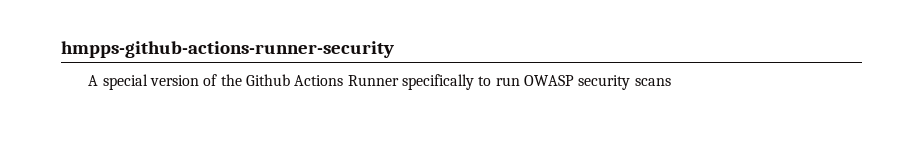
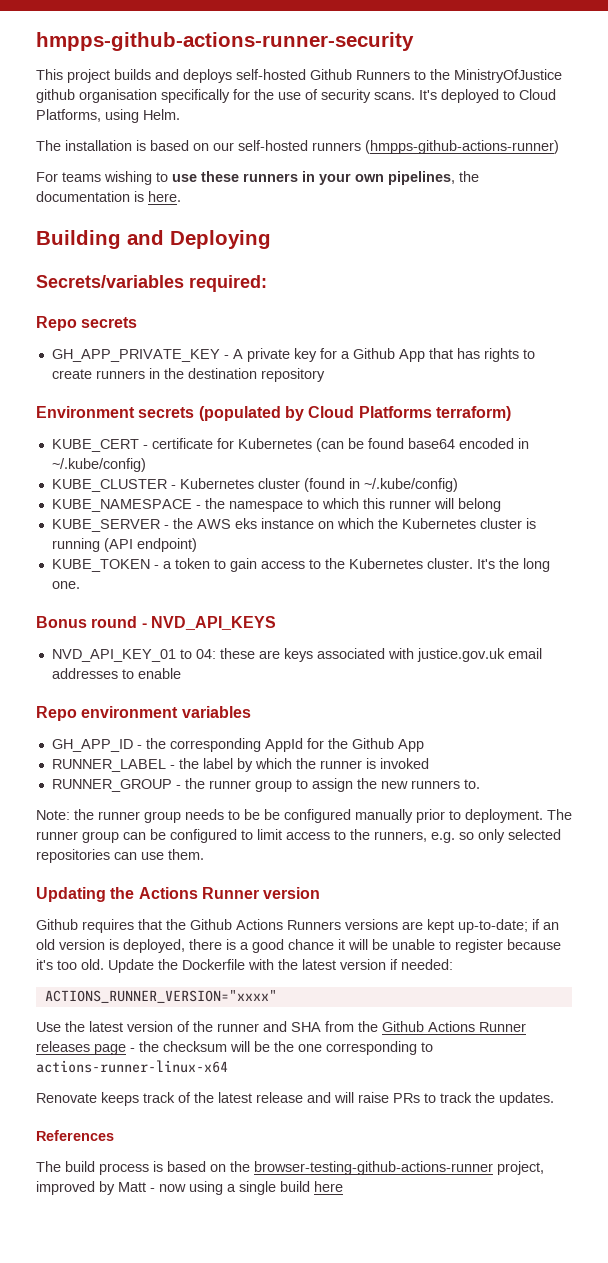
[88,74,671,90] A special version of the Github Actions Runner specifically to run OWASP security scans -> [36,69,562,83] [36,89,556,103] [36,109,180,123] [36,140,559,154] [36,171,479,185] [36,191,181,202] [36,230,271,249] [36,275,267,292] [36,316,138,331] [51,348,535,362] [51,368,325,382] [36,406,511,421] [51,438,529,452] [51,458,146,472] [51,478,458,492] [51,498,501,512] [51,518,536,532] [51,538,197,552] [51,558,550,572] [51,581,80,589] [36,616,276,630] [51,648,542,662] [51,668,181,679] [36,706,251,721] [51,738,424,752] [51,758,429,772] [51,778,480,792] [36,809,572,823] [36,829,561,843] [36,849,204,863] [36,887,321,902] [36,919,559,933] [36,939,561,953] [36,959,453,973] [44,990,277,1003] [36,1021,526,1032] [36,1041,433,1055] [36,1060,228,1073] [36,1092,554,1106] [36,1130,114,1141] [36,1161,544,1175] [36,1181,343,1195] This project builds and deploys self-hosted Github Runners to the MinistryOfJustice github organisation specifically for the use of security scans. It's deployed to Cloud Platforms, using Helm. // The installation is based on our self-hosted runners (hmpps-github-actions-runner) // For teams wishing to use these runners in your own pipelines, the documentation is here. // Building and Deploying // Secrets/variables required: // Repo secrets // GH_APP_PRIVATE_KEY - A private key for a Github App that has rights to create runners in the destination repository // Environment secrets (populated by Cloud Platforms terraform) // KUBE_CERT - certificate for Kubernetes (can be found base64 encoded in ~/.kube/config) // KUBE_CLUSTER - Kubernetes cluster (found in ~/.kube/config) // KUBE_NAMESPACE - the namespace to which this runner will belong // KUBE_SERVER - the AWS eks instance on which the Kubernetes cluster is running (API endpoint) // KUBE_TOKEN - a token to gain access to the Kubernetes cluster. It's the long one. // Bonus round - NVD_API_KEYS // NVD_API_KEY_01 to 04: these are keys associated with justice.gov.uk email addresses to enable // Repo environment variables // GH_APP_ID - the corresponding AppId for the Github App // RUNNER_LABEL - the label by which the runner is invoked // RUNNER_GROUP - the runner group to assign the new runners to. // Note: the runner group needs to be be configured manually prior to deployment. The runner group can be configured to limit access to the runners, e.g. so only selected repositories can use them. // Updating the Actions Runner version // Github requires that the Github Actions Runners versions are kept up-to-date; if an old version is deployed, there is a good chance it will be unable to register because it's too old. Update the Dockerfile with the latest version if needed: // ACTIONS_RUNNER_VERSION="xxxx" // Use the latest version of the runner and SHA from the Github Actions Runner releases page - the checksum will be the one corresponding to actions-runner-linux-x64 // Renovate keeps track of the latest release and will raise PRs to track the updates. // References // The build process is based on the browser-testing-github-actions-runner project, improved by Matt - now using a single build here

